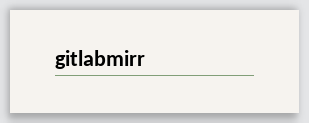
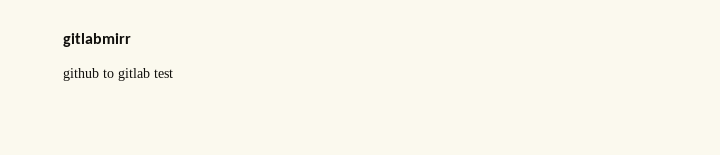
(145, 59) none -> [63,68,173,81] // github to gitlab test

